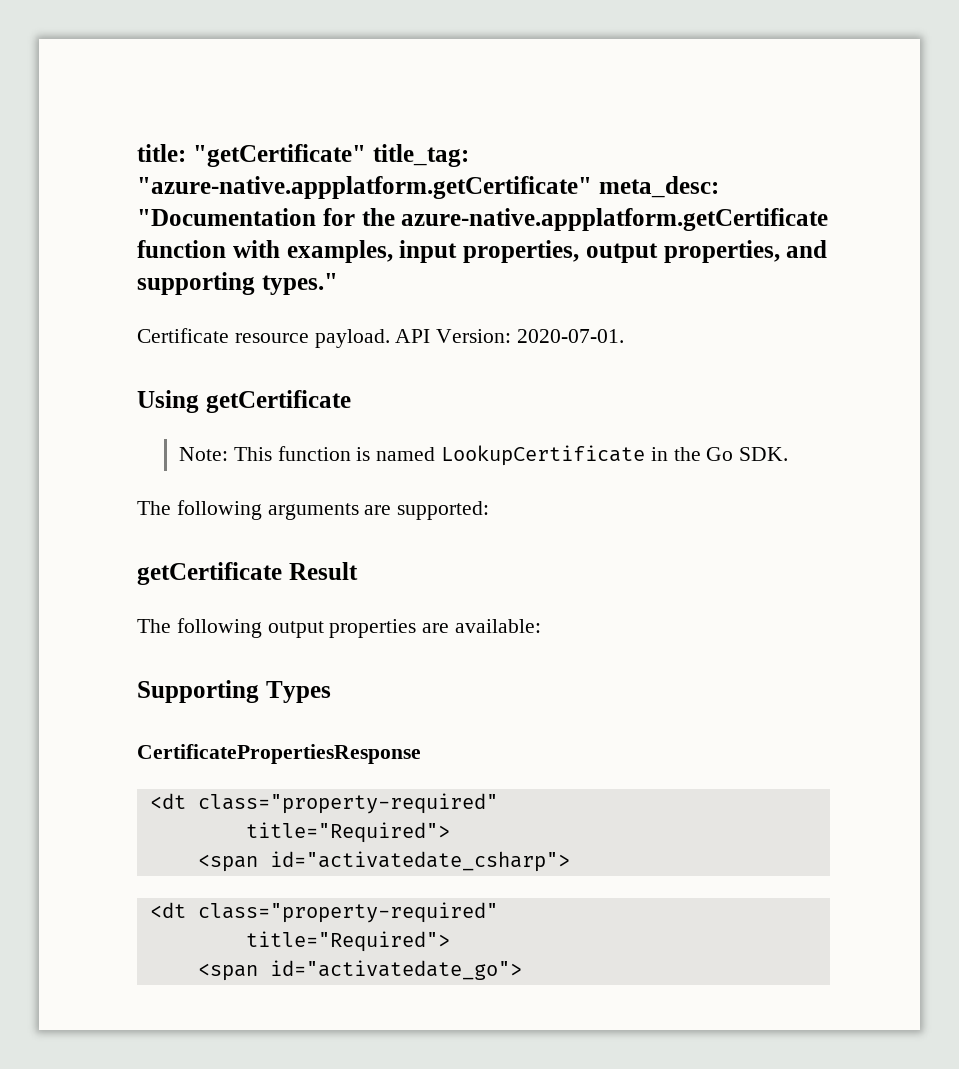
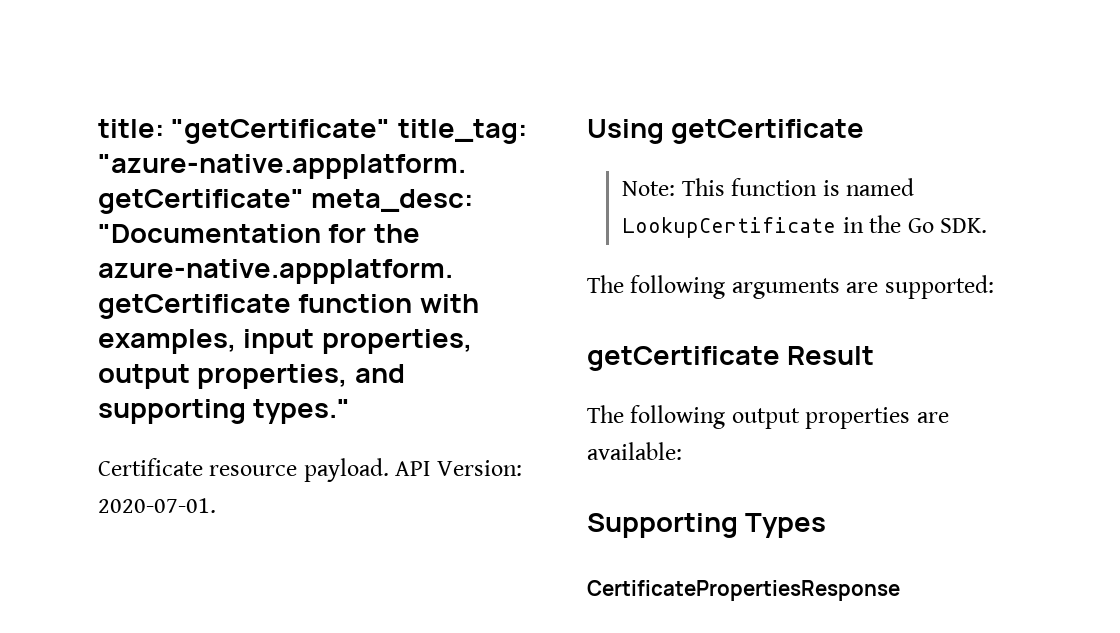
[149,793,498,814] [245,822,450,843] [197,851,570,872] [149,902,498,923] [245,931,450,952] [197,960,522,981] // <dt class="property-required" // title="Required"> // <span id="activatedate_csharp"> // <dt class="property-required" // title="Required"> // <span id="activatedate_go"> -> (900, 590) none

